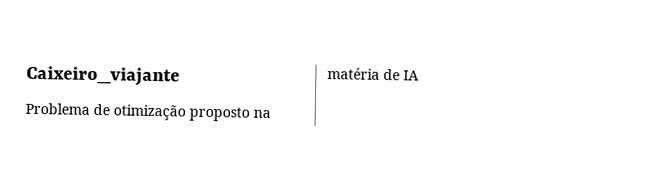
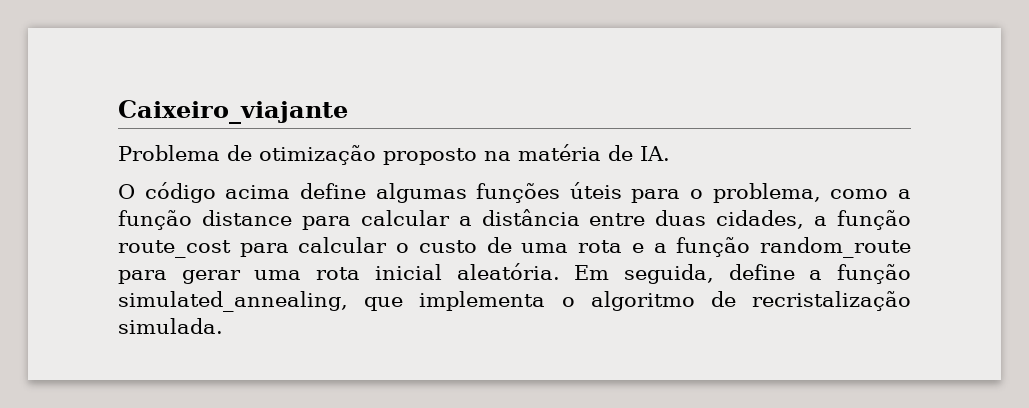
[403,70,419,81] IA -> [640,146,670,161] [118,182,911,203] [118,209,911,230] [118,237,912,258] [118,263,912,284] [118,291,911,312] [118,318,223,334] IA. // O código acima define algumas funções úteis para o problema, como a função distance para calcular a distância entre duas cidades, a função route_cost para calcular o custo de uma rota e a função random_route para gerar uma rota inicial aleatória. Em seguida, define a função simulated_annealing, que implementa o algoritmo de recristalização simulada.

